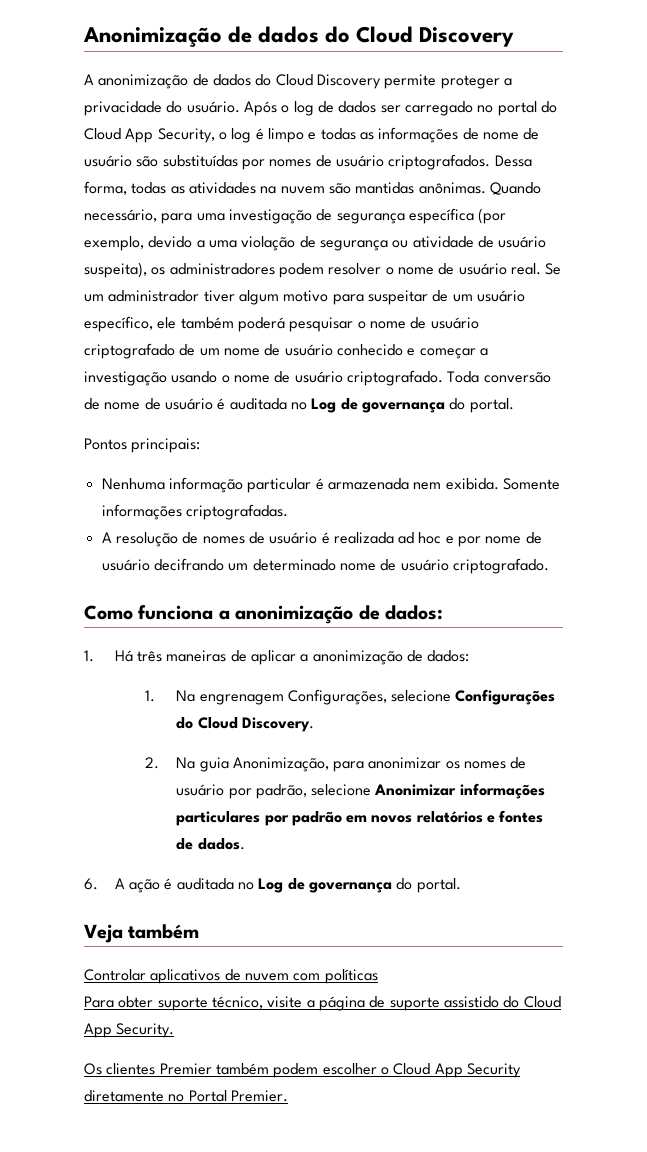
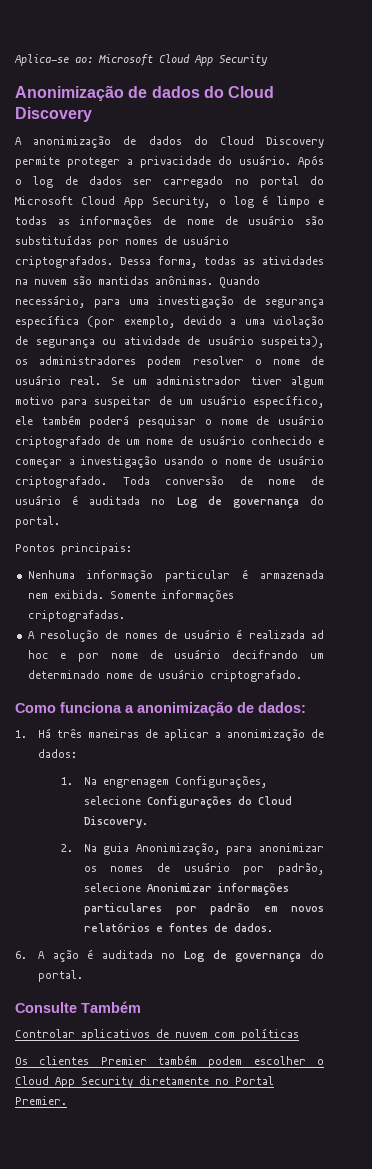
(83, 37) none -> [14,54,268,66] Aplica-se ao: Microsoft Cloud App Security //
(557, 107) none -> [15,196,73,205] Microsoft
[84,924,200,943] Veja também -> [15,1001,141,1013] Consulte Também
[84,996,561,1011] [84,1023,175,1038] // Para obter suporte técnico, visite a página de suporte assistido do Cloud App Security. -> (299, 1034) none

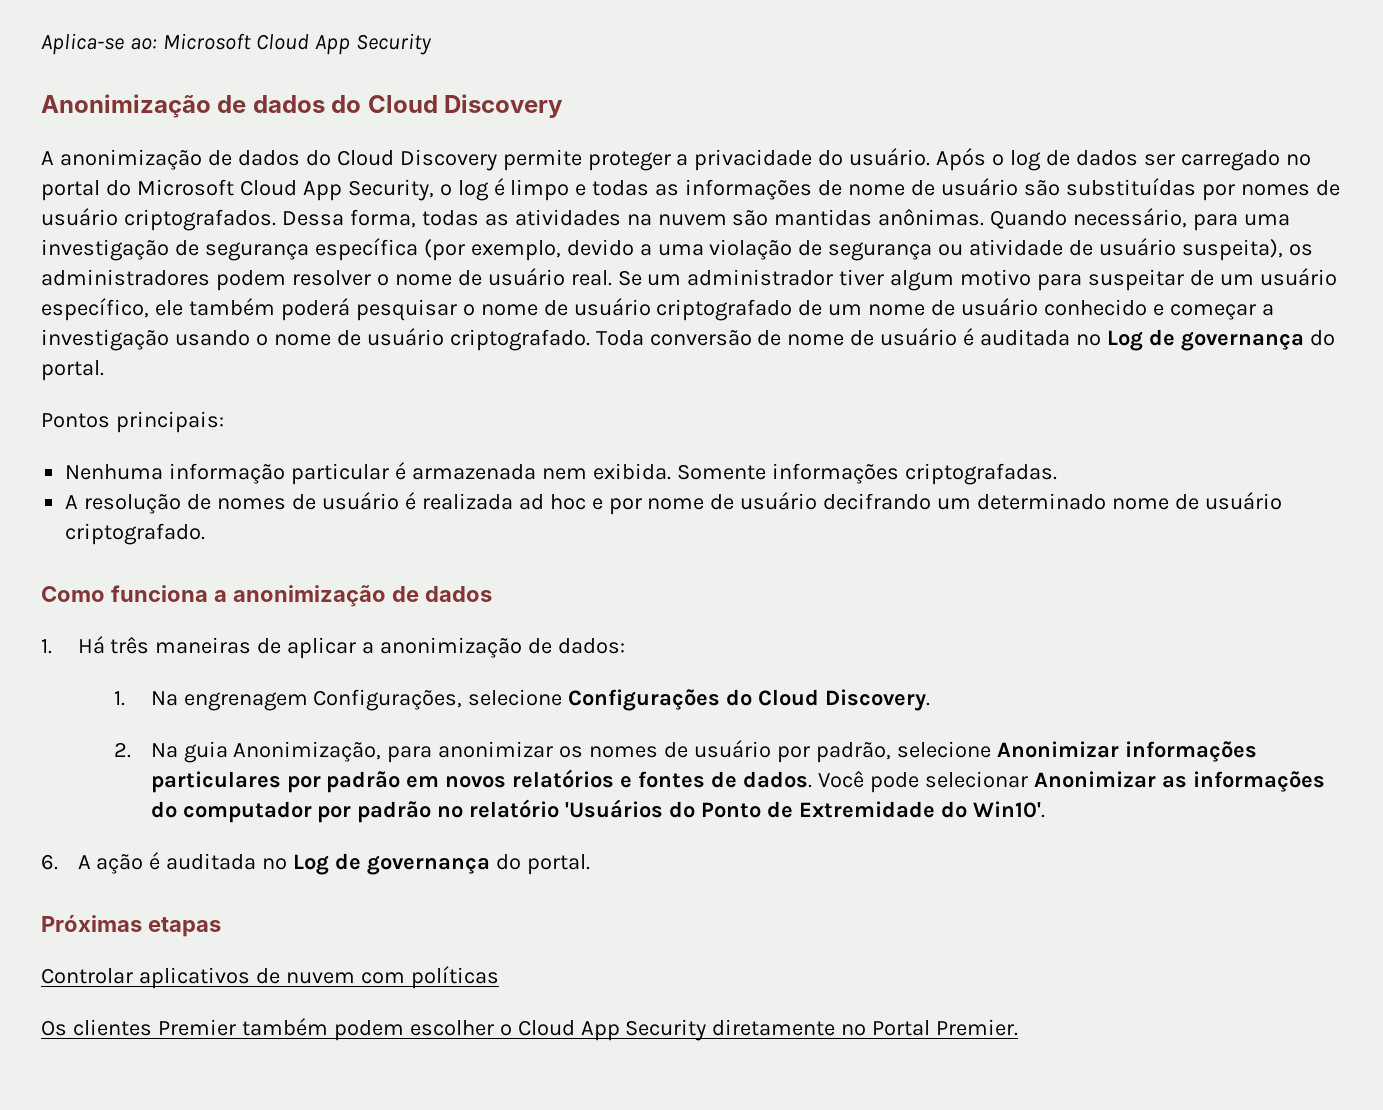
[258,702,306,713] dados: -> [424,586,492,602] dados
(273, 927) none -> [817,770,1325,793] [150,799,1045,823] Você pode selecionar Anonimizar as informações do computador por padrão no relatório 'Usuários do Ponto de Extremidade do Win10'.
[15,1001,141,1013] Consulte Também -> [41,915,221,937] Próximas etapas

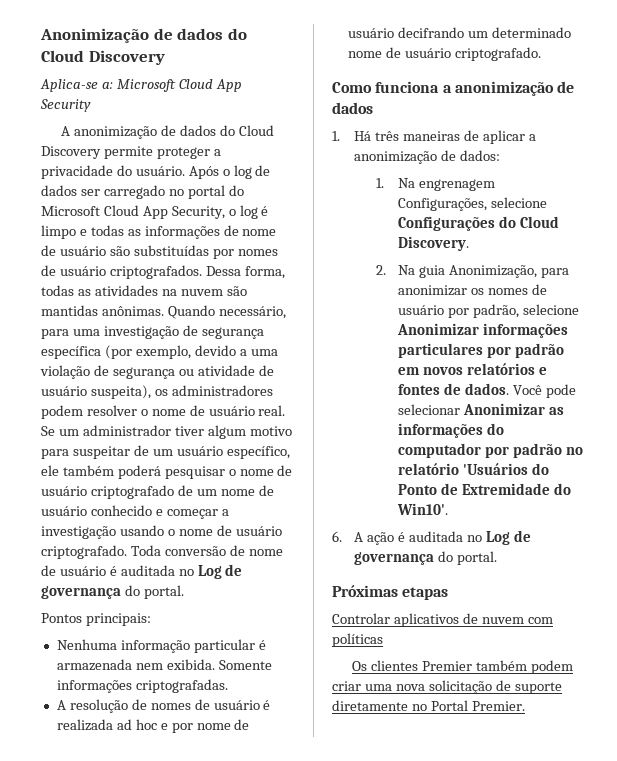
[41,33,432,55] Aplica-se ao: Microsoft Cloud App Security // -> (40, 35) none
(564, 106) none -> [40,79,242,92] [40,99,91,112] // Aplica-se a: Microsoft Cloud App Security
[409,1019,707,1041] escolher o Cloud App Security -> [332,680,562,694] criar uma nova solicitação de suporte

